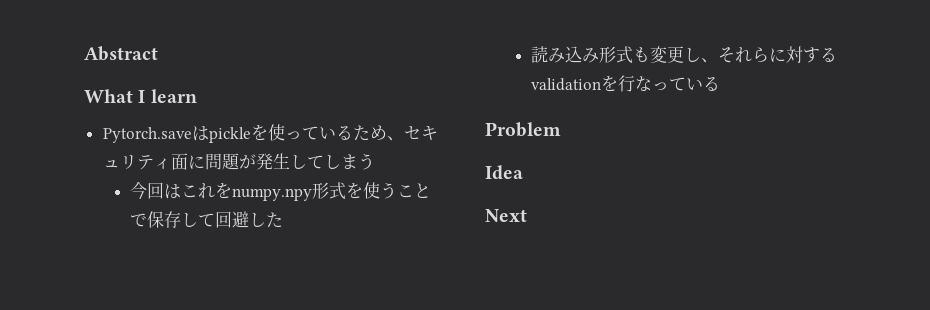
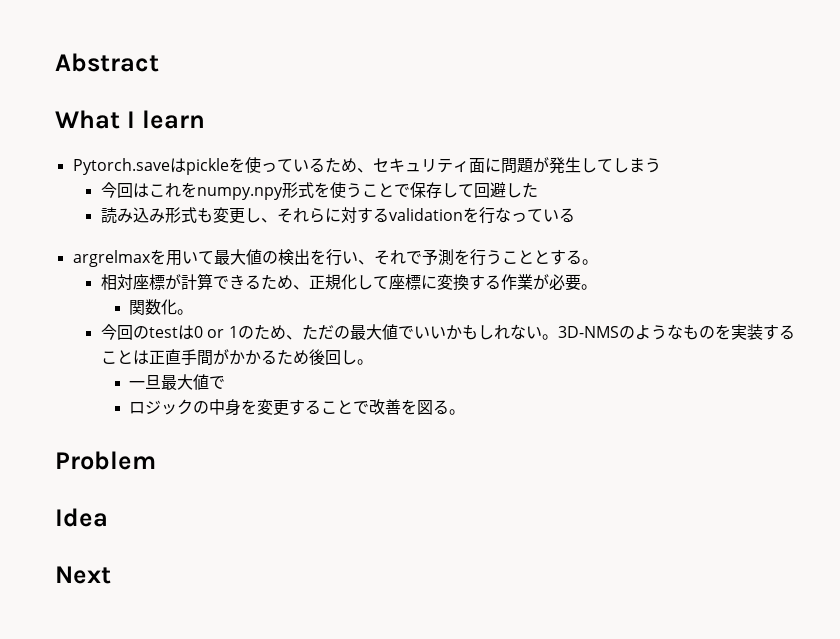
(720, 83) none -> [72,249,598,267] [100,273,597,291] [129,299,194,315] [100,324,795,340] [100,349,373,366] [129,374,226,390] [129,399,466,416] // argrelmaxを用いて最大値の検出を行い、それで予測を行うこととする。 // 相対座標が計算できるため、正規化して座標に変換する作業が必要。 // 関数化。 // 今回のtestは0 or 1のため、ただの最大値でいいかもしれない。3D-NMSのようなものを実装することは正直手間がかかるため後回し。 // 一旦最大値で // ロジックの中身を変更することで改善を図る。

